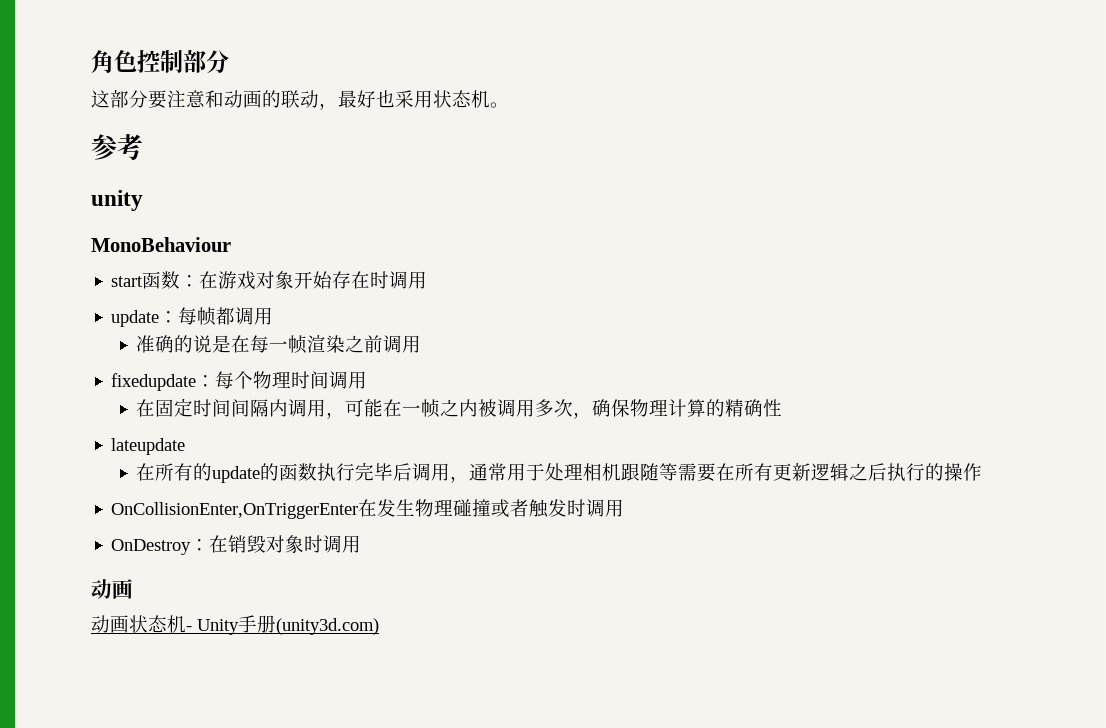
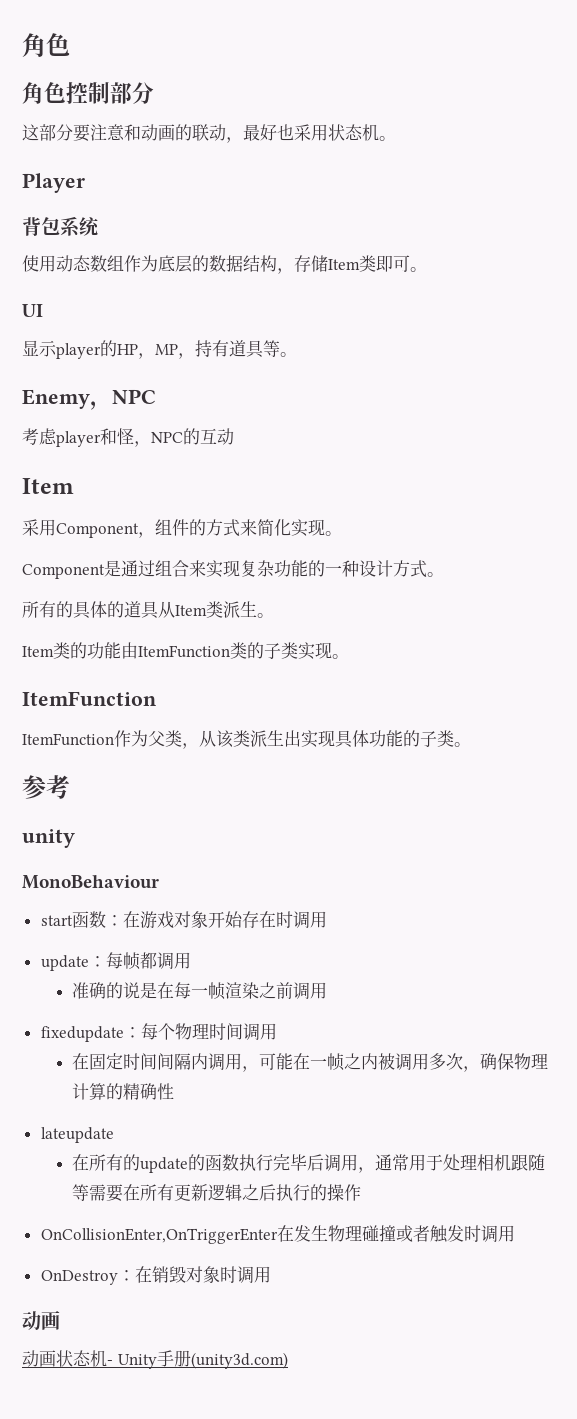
[91,50,137,73] 角色 -> [22,33,70,57] [22,82,66,104] 角色 // 角色
(509, 105) none -> [22,173,85,193] [22,216,99,237] [22,255,427,274] [22,304,43,317] [22,340,297,359] [22,389,156,410] [22,428,234,447] [22,478,74,494] [22,519,342,538] [22,560,444,579] [22,601,274,619] [22,642,349,660] [22,691,157,706] [22,730,471,749] // Player // 背包系统 // 使用动态数组作为底层的数据结构，存储Item类即可。 // UI // 显示player的HP，MP，持有道具等。 // Enemy，NPC // 考虑player和怪，NPC的互动 // Item // 采用Component，组件的方式来简化实现。 // Component是通过组合来实现复杂功能的一种设计方式。 // 所有的具体的道具从Item类派生。 // Item类的功能由ItemFunction类的子类实现。 // ItemFunction // ItemFunction作为父类，从该类派生出实现具体功能的子类。

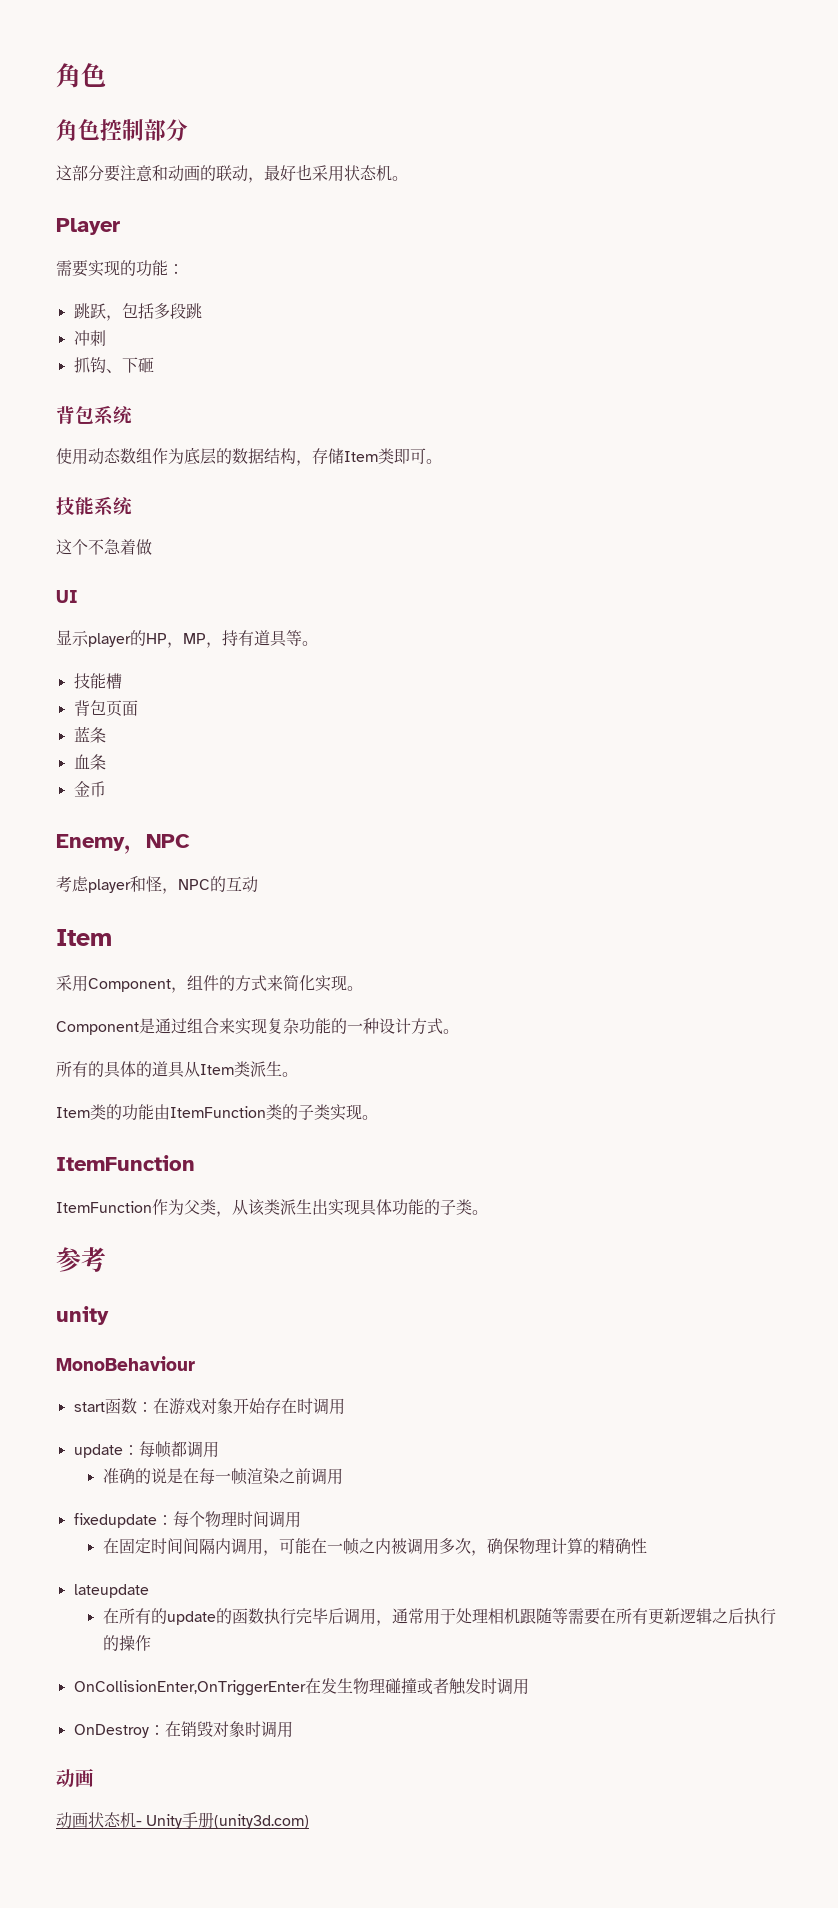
(85, 183) none -> [56,260,184,277] [73,303,202,321] [73,330,106,346] [73,357,154,373] // 需要实现的功能： // 跳跃，包括多段跳 // 冲刺 // 抓钩、下砸
(427, 269) none -> [56,496,133,516] [56,539,152,555] // 技能系统 // 这个不急着做
(297, 354) none -> [73,673,122,689] [73,700,138,717] [73,726,106,743] [73,754,106,770] [73,781,106,797] // 技能槽 // 背包页面 // 蓝条 // 血条 // 金币

